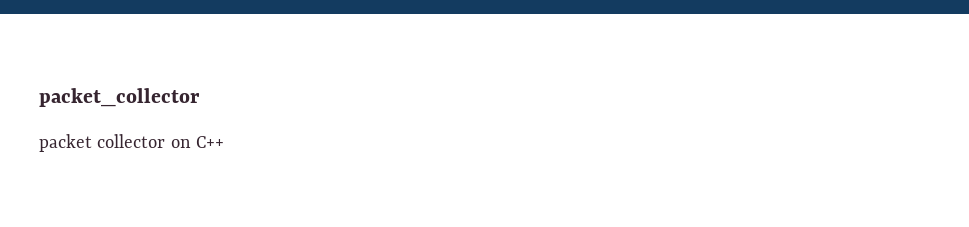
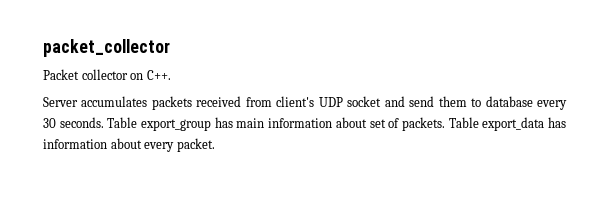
[39,134,92,152] packet -> [43,69,79,80] Packet
[196,136,225,148] C++ -> [146,70,171,80] [43,96,567,110] [43,117,566,131] [43,138,215,152] C++. // Server accumulates packets received from client's UDP socket and send them to database every 30 seconds. Table export_group has main information about set of packets. Table export_data has information about every packet.

